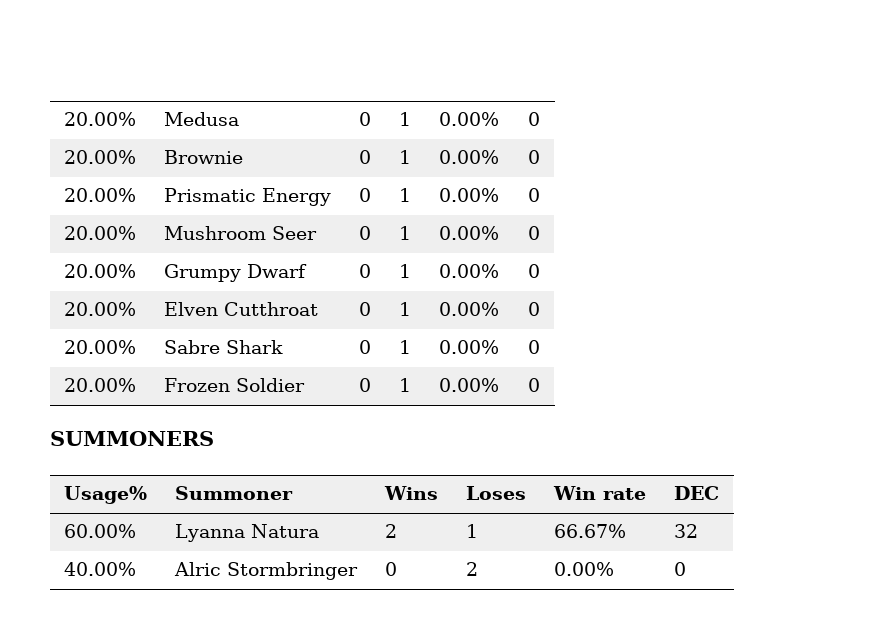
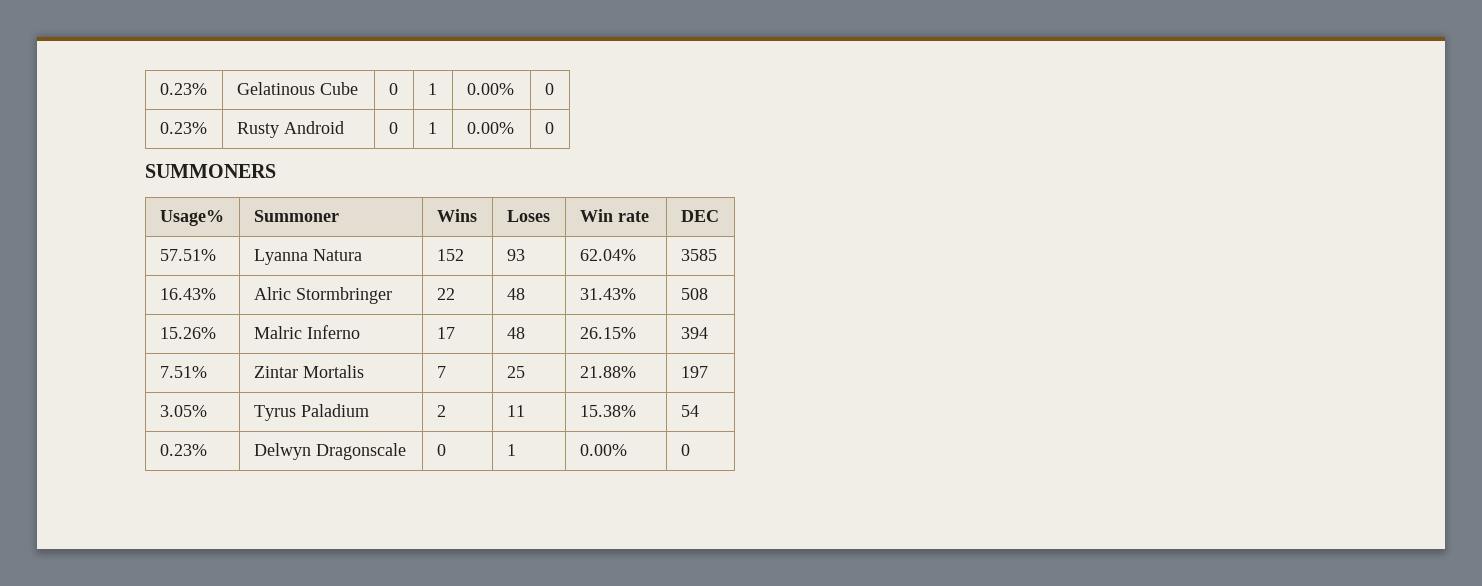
[63,112,136,126] [163,112,239,126] [358,112,371,126] [398,112,411,126] [438,112,499,126] [527,112,540,126] [63,150,136,164] [163,150,243,164] [358,150,371,164] [398,150,411,164] [438,150,499,164] [527,150,540,164] [63,188,136,202] [163,188,331,206] [358,188,371,202] [398,188,411,202] [438,188,499,202] [527,188,540,202] [63,226,136,240] [163,226,317,240] [358,226,371,240] [398,226,411,240] [438,226,499,240] [527,226,540,240] [63,264,136,278] [163,264,307,282] [358,264,371,278] [398,264,411,278] [438,264,499,278] [527,264,540,278] [63,302,136,316] [163,302,318,316] [358,302,371,316] [398,302,411,316] [438,302,499,316] [527,302,540,316] [63,340,136,354] [163,340,283,354] [358,340,371,354] [398,340,411,354] [438,340,499,354] [527,340,540,354] [63,378,136,392] [163,378,305,392] 20.00% | Medusa | 0 | 1 | 0.00% | 0 // 20.00% | Brownie | 0 | 1 | 0.00% | 0 // 20.00% | Prismatic Energy | 0 | 1 | 0.00% | 0 // 20.00% | Mushroom Seer | 0 | 1 | 0.00% | 0 // 20.00% | Grumpy Dwarf | 0 | 1 | 0.00% | 0 // 20.00% | Elven Cutthroat | 0 | 1 | 0.00% | 0 // 20.00% | Sabre Shark | 0 | 1 | 0.00% | 0 // 20.00% | Frozen Soldier -> [159,83,207,95] [236,82,358,95] [388,83,398,95] [427,83,437,95] [466,83,514,95] [544,83,554,95] [159,122,207,134] [236,121,344,138] 0.23% | Gelatinous Cube | 0 | 1 | 0.00% | 0 // 0.23% | Rusty Android
[63,524,136,538] 60.00% -> [159,249,216,261] 57.51%
[384,524,397,538] [465,524,478,538] [553,524,626,538] [673,524,698,538] [63,562,136,576] [173,562,358,580] [384,562,397,576] [465,562,478,576] 2 | 1 | 66.67% | 32 // 40.00% | Alric Stormbringer | 0 | 2 -> [436,249,464,261] [506,249,525,261] [579,249,636,261] [680,249,717,261] [159,288,216,300] [253,287,392,304] [436,288,455,300] [506,288,525,300] [579,288,636,300] [680,288,708,300] [159,327,216,339] [253,325,360,339] [436,327,455,339] [506,327,525,339] [579,327,636,339] [680,327,708,339] [159,366,207,378] [253,365,364,378] [436,366,446,378] [506,366,525,378] [579,366,636,378] [680,366,708,378] [159,405,207,417] [253,404,369,421] [436,405,446,417] [506,405,525,417] [579,405,636,417] [680,405,699,417] [159,444,207,456] [253,443,406,460] [436,444,446,456] [506,444,516,456] 152 | 93 | 62.04% | 3585 // 16.43% | Alric Stormbringer | 22 | 48 | 31.43% | 508 // 15.26% | Malric Inferno | 17 | 48 | 26.15% | 394 // 7.51% | Zintar Mortalis | 7 | 25 | 21.88% | 197 // 3.05% | Tyrus Paladium | 2 | 11 | 15.38% | 54 // 0.23% | Delwyn Dragonscale | 0 | 1

